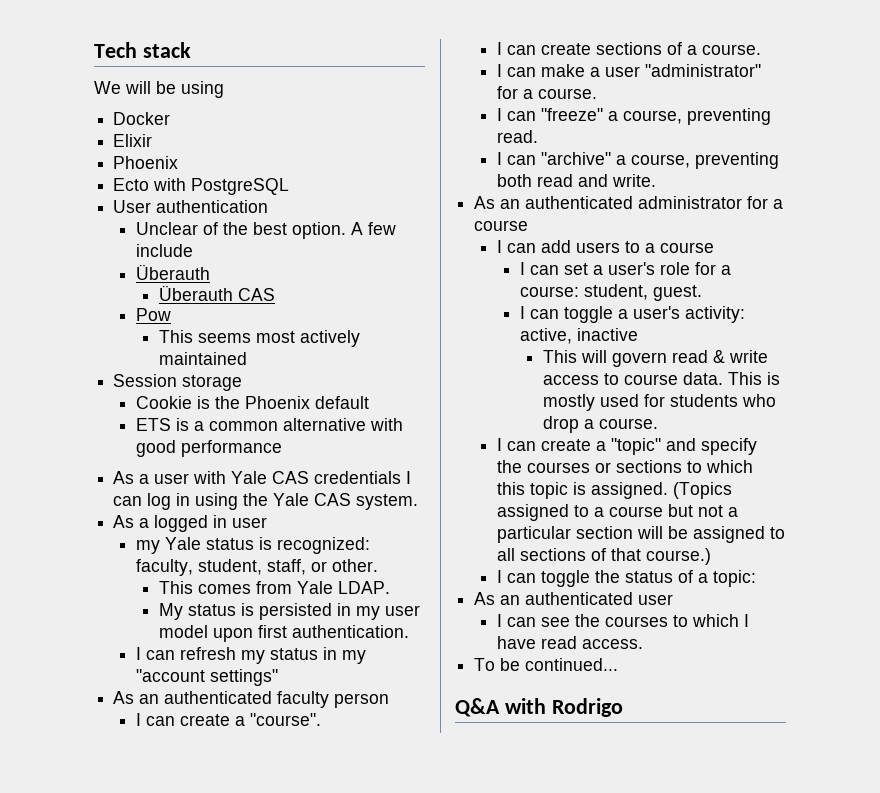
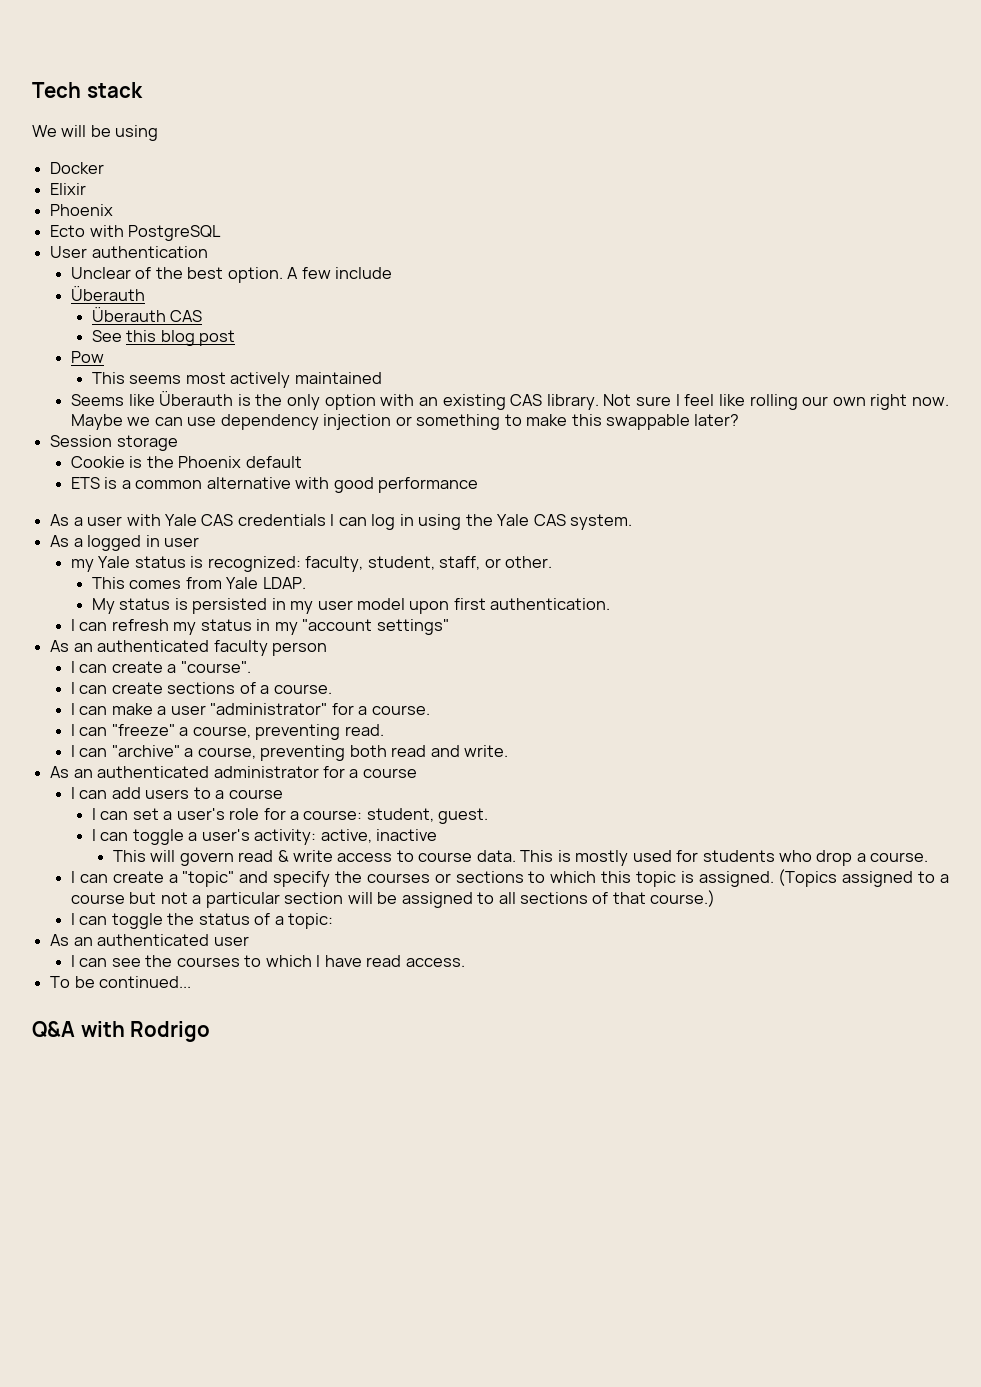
(276, 294) none -> [91,330,236,346] // See this blog post
(248, 358) none -> [70,391,949,410] [70,414,740,430] // Seems like Überauth is the only option with an existing CAS library. Not sure I feel like rolling our own right now. Maybe we can use dependency injection or something to make this swappable later?

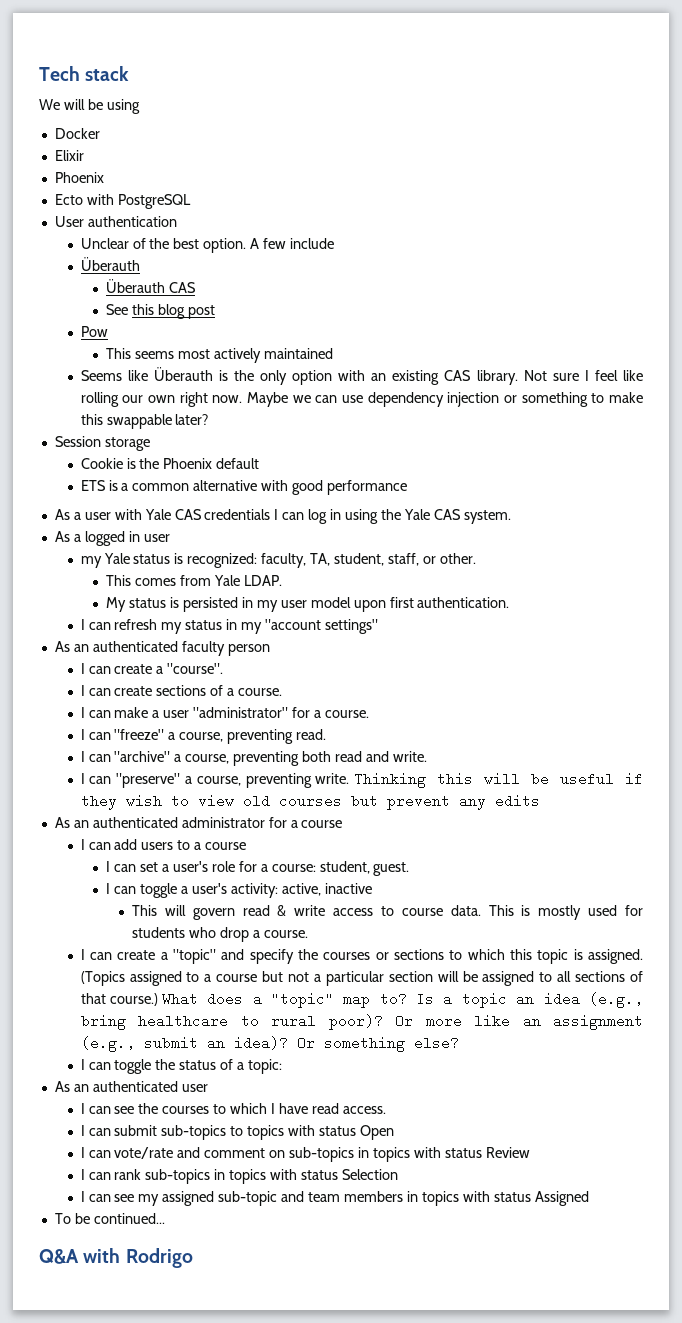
(364, 564) none -> [310,553,331,566] TA,
(509, 751) none -> [80,772,643,788] [80,794,540,810] // I can "preserve" a course, preventing write. Thinking this will be useful if they wish to view old courses but prevent any edits
(716, 898) none -> [161,992,643,1008] [80,1014,644,1030] [80,1036,459,1052] What does a "topic" map to? Is a topic an idea (e.g., bring healthcare to rural poor)? Or more like an assignment (e.g., submit an idea)? Or something else?
(465, 962) none -> [80,1125,394,1140] [80,1147,530,1162] [80,1169,398,1184] [80,1191,589,1206] // I can submit sub-topics to topics with status Open // I can vote/rate and comment on sub-topics in topics with status Review // I can rank sub-topics in topics with status Selection // I can see my assigned sub-topic and team members in topics with status Assigned

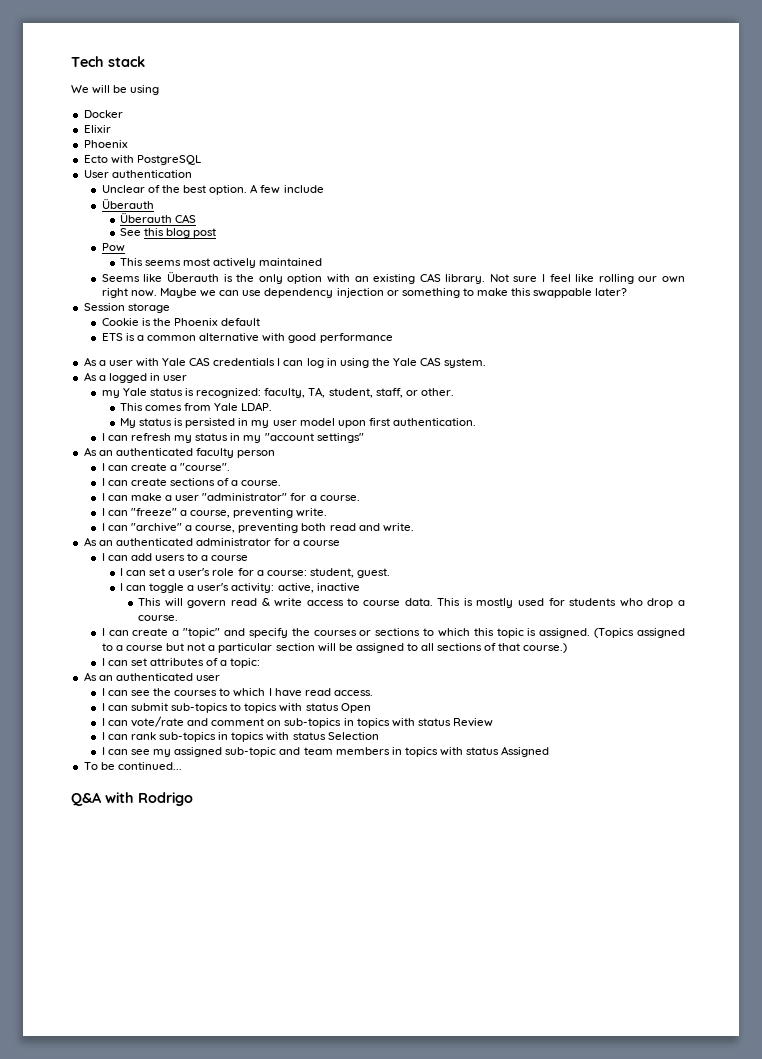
[296,729,327,740] read. -> [296,508,328,517] write.
[80,772,643,788] [80,794,540,810] // I can "preserve" a course, preventing write. Thinking this will be useful if they wish to view old courses but prevent any edits -> (414, 527) none
[161,992,643,1008] [80,1014,644,1030] [80,1036,459,1052] [80,1059,217,1074] What does a "topic" map to? Is a topic an idea (e.g., bring healthcare to rural poor)? Or more like an assignment (e.g., submit an idea)? Or something else? // I can toggle the status -> [101,658,205,666] // I can set attributes

